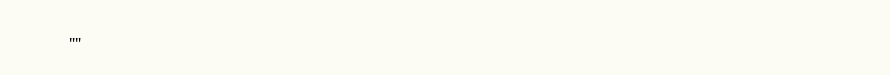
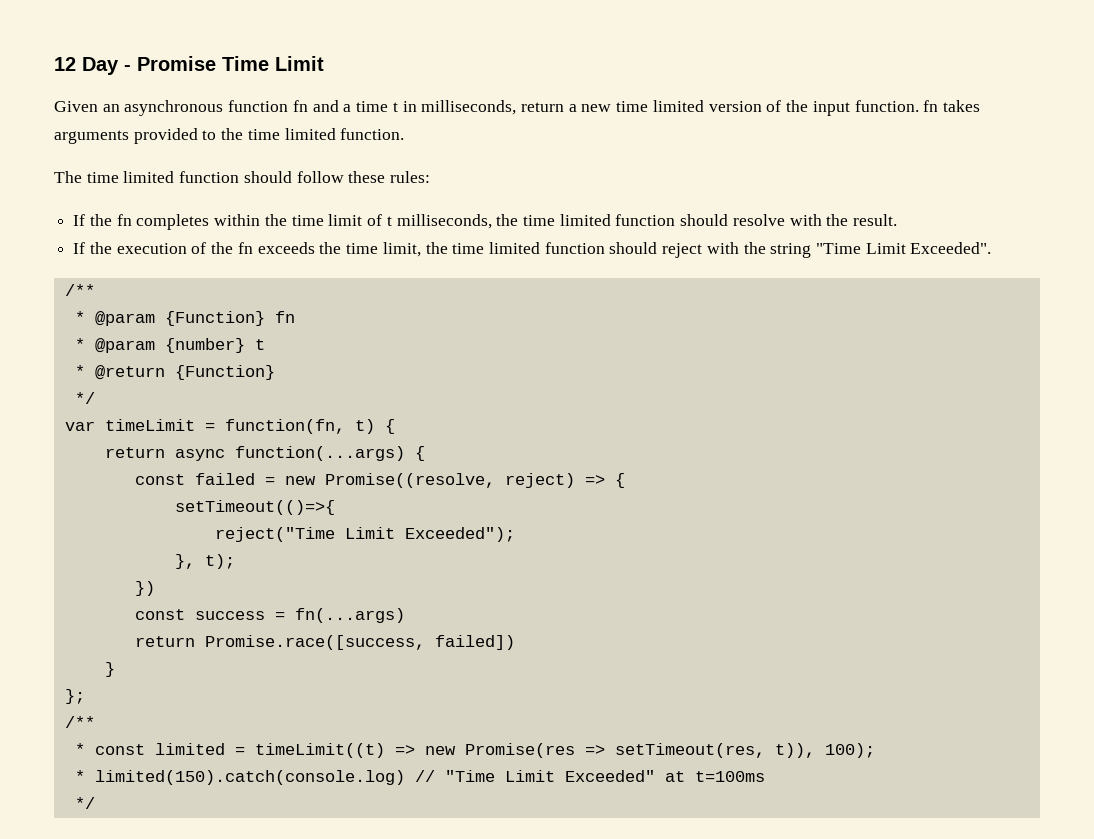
[69,38,81,50] "" -> [54,56,324,75] [54,100,980,116] [54,128,405,144] [54,171,431,183] [73,214,898,230] [73,242,992,258] [64,284,95,296] [74,311,295,326] [74,338,265,353] [74,365,275,380] [74,392,95,404] [64,419,395,434] [104,446,425,461] [134,473,625,488] [174,500,335,515] [214,527,515,542] [174,554,235,569] [134,581,155,596] [134,608,405,623] [134,635,515,650] [104,662,115,677] [64,689,85,704] [64,716,95,728] [74,743,875,758] [74,770,765,785] [74,797,95,809] 12 Day - Promise Time Limit // Given an asynchronous function fn and a time t in milliseconds, return a new time limited version of the input function. fn takes arguments provided to the time limited function. // The time limited function should follow these rules: // If the fn completes within the time limit of t milliseconds, the time limited function should resolve with the result. // If the execution of the fn exceeds the time limit, the time limited function should reject with the string "Time Limit Exceeded". // /** // * @param {Function} fn // * @param {number} t // * @return {Function} // */ // var timeLimit = function(fn, t) { // return async function(...args) { // const failed = new Promise((resolve, reject) => { // setTimeout(()=>{ // reject("Time Limit Exceeded"); // }, t); // }) // const success = fn(...args) // return Promise.race([success, failed]) // } // }; // /** // * const limited = timeLimit((t) => new Promise(res => setTimeout(res, t)), 100); // * limited(150).catch(console.log) // "Time Limit Exceeded" at t=100ms // */

